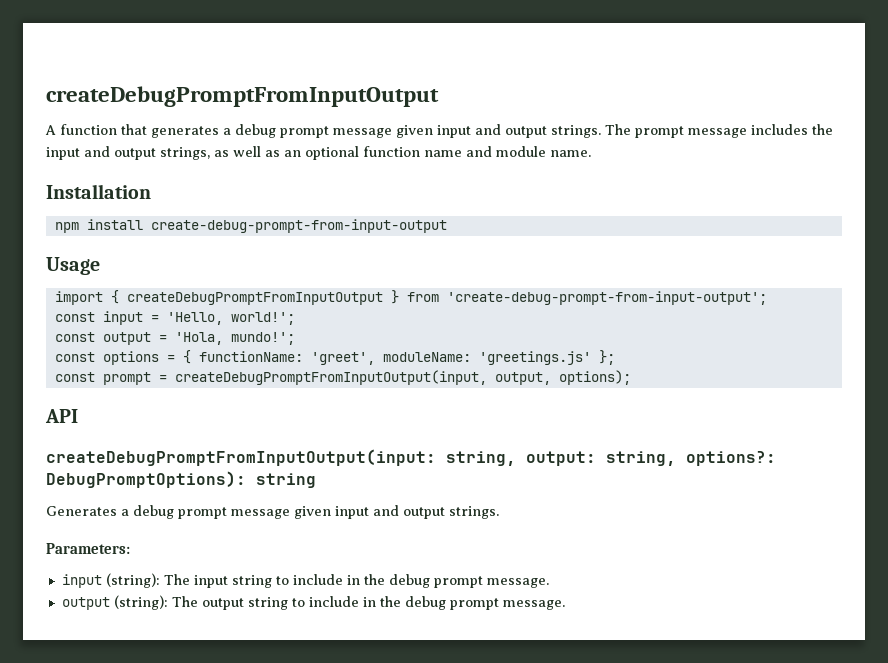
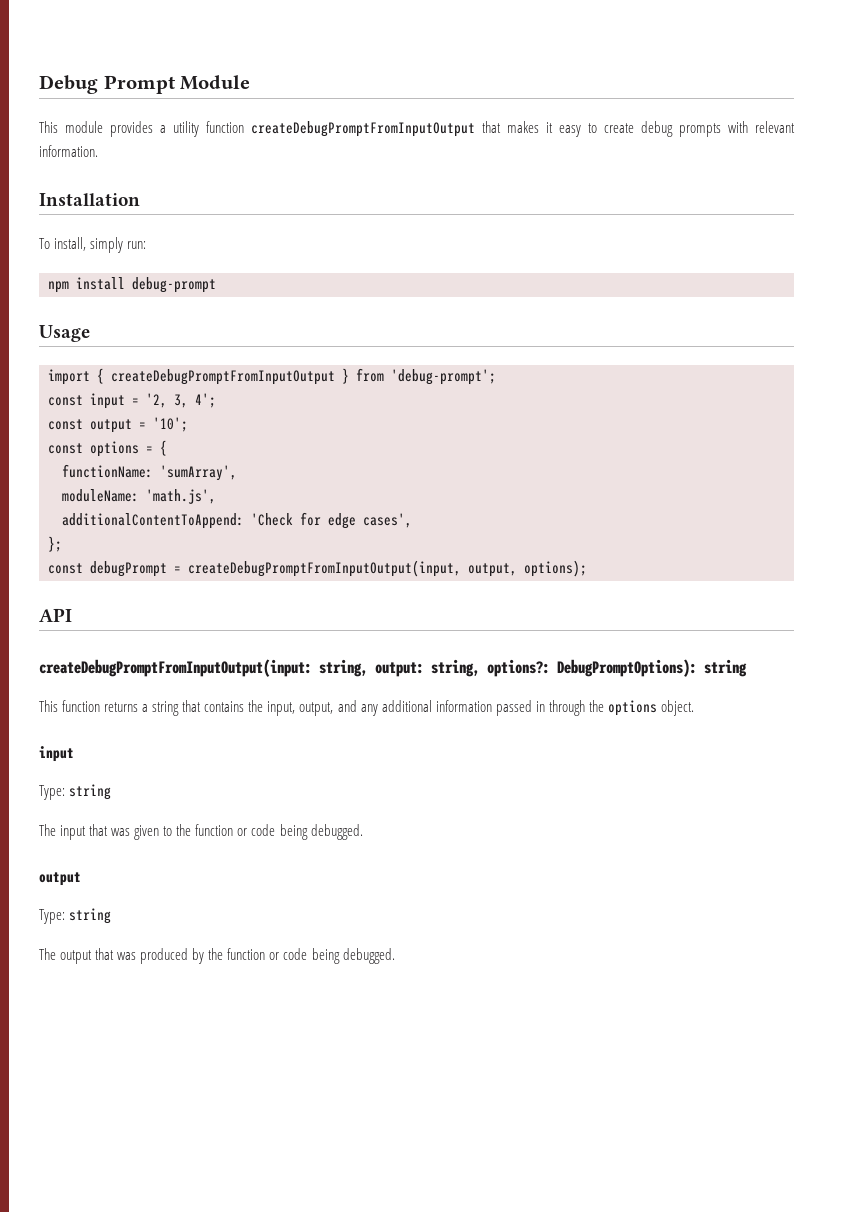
[46,86,439,107] [45,124,833,138] [46,146,591,160] [46,184,151,199] createDebugPromptFromInputOutput // A function that generates a debug prompt message given input and output strings. The prompt message includes the input and output strings, as well as an optional function name and module name. // Installation -> [39,75,251,94] [39,121,795,137] [39,145,98,157] [39,193,140,206] [39,237,147,253] Debug Prompt Module // This module provides a utility function createDebugPromptFromInputOutput that makes it easy to create debug prompts with relevant information. // Installation // To install, simply run:
[150,219,447,233] create-debug-prompt-from-input-output -> [132,277,216,293] debug-prompt
[446,291,767,305] 'create-debug-prompt-from-input-output'; -> [391,369,496,385] 'debug-prompt';
[166,312,295,325] 'Hello, world!'; -> [146,393,216,408] '2, 3, 4';
[174,332,295,345] 'Hola, mundo!'; -> [153,417,188,432] '10';
[198,351,591,365] functionName: 'greet', moduleName: 'greetings.js' -> [62,464,237,481] [62,489,216,504] [62,512,412,529] // functionName: 'sumArray', // moduleName: 'math.js', // additionalContentToAppend: 'Check for edge cases', //
[102,372,151,385] prompt -> [90,561,167,577] debugPrompt
[46,505,499,519] [46,543,130,554] [61,573,549,588] [61,595,565,610] Generates a debug prompt message given input and output strings. // Parameters: // input (string): The input string to include in the debug prompt message. // output (string): The output string to include in the debug prompt message. -> [39,700,694,716] [39,746,74,762] [39,784,112,800] [39,824,363,840] [39,872,81,886] [39,908,112,924] [39,948,395,964] This function returns a string that contains the input, output, and any additional information passed in through the options object. // input // Type: string // The input that was given to the function or code being debugged. // output // Type: string // The output that was produced by the function or code being debugged.

